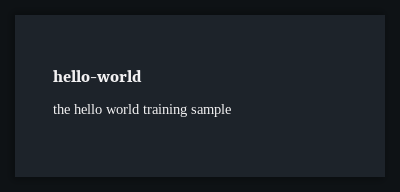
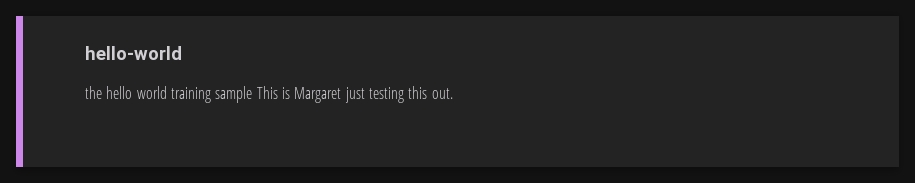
(231, 110) none -> [256,86,453,103] This is Margaret just testing this out.

